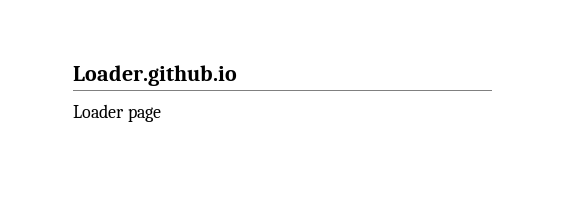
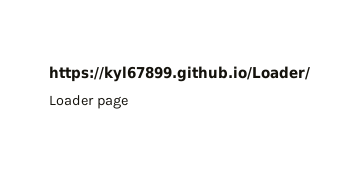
[73,65,237,86] Loader.github.io -> [49,66,310,82] https://kyl67899.github.io/Loader/

